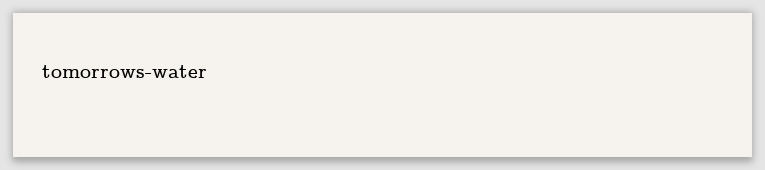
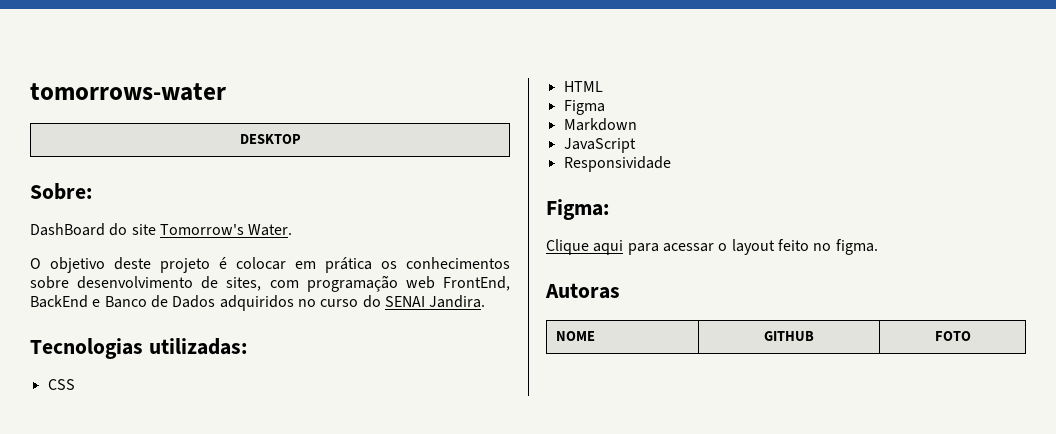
(207, 71) none -> [239,134,301,144] [30,183,92,200] [30,223,293,236] [30,257,510,273] [30,275,511,292] [30,295,486,311] [30,338,247,359] [47,379,75,390] [563,81,603,92] [563,100,605,115] [563,118,637,131] [563,138,636,153] [563,156,671,172] [546,199,609,220] [546,239,878,255] [545,283,620,299] [555,331,595,341] [764,331,814,341] [934,331,971,341] // DESKTOP // Sobre: // DashBoard do site Tomorrow's Water. // O objetivo deste projeto é colocar em prática os conhecimentos sobre desenvolvimento de sites, com programação web FrontEnd, BackEnd e Banco de Dados adquiridos no curso do SENAI Jandira. // Tecnologias utilizadas: // CSS // HTML // Figma // Markdown // JavaScript // Responsividade // Figma: // Clique aqui para acessar o layout feito no figma. // Autoras // NOME | GITHUB | FOTO

